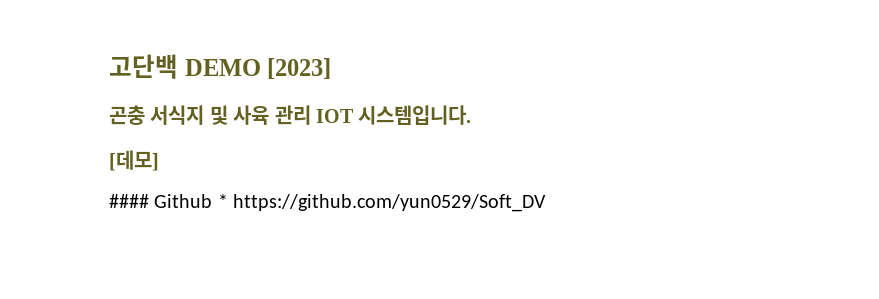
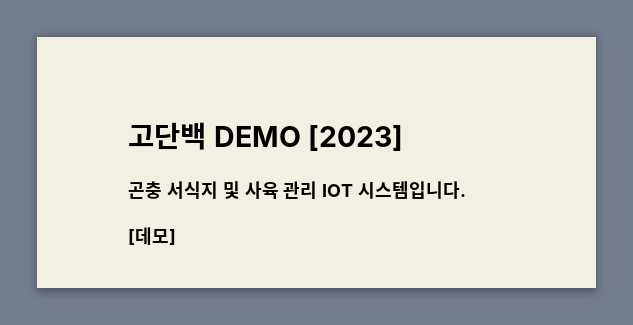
[109,194,547,212] // #### Github * https://github.com/yun0529/Soft_DV -> (176, 236) none

